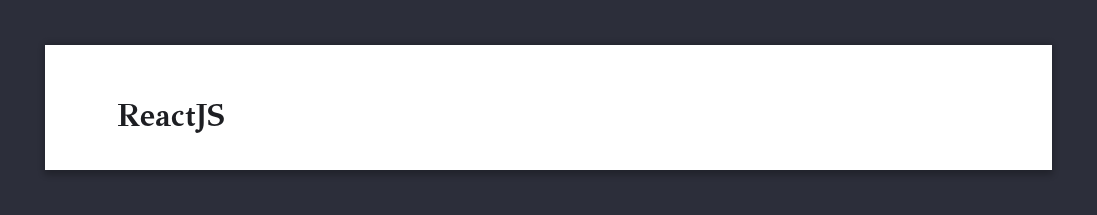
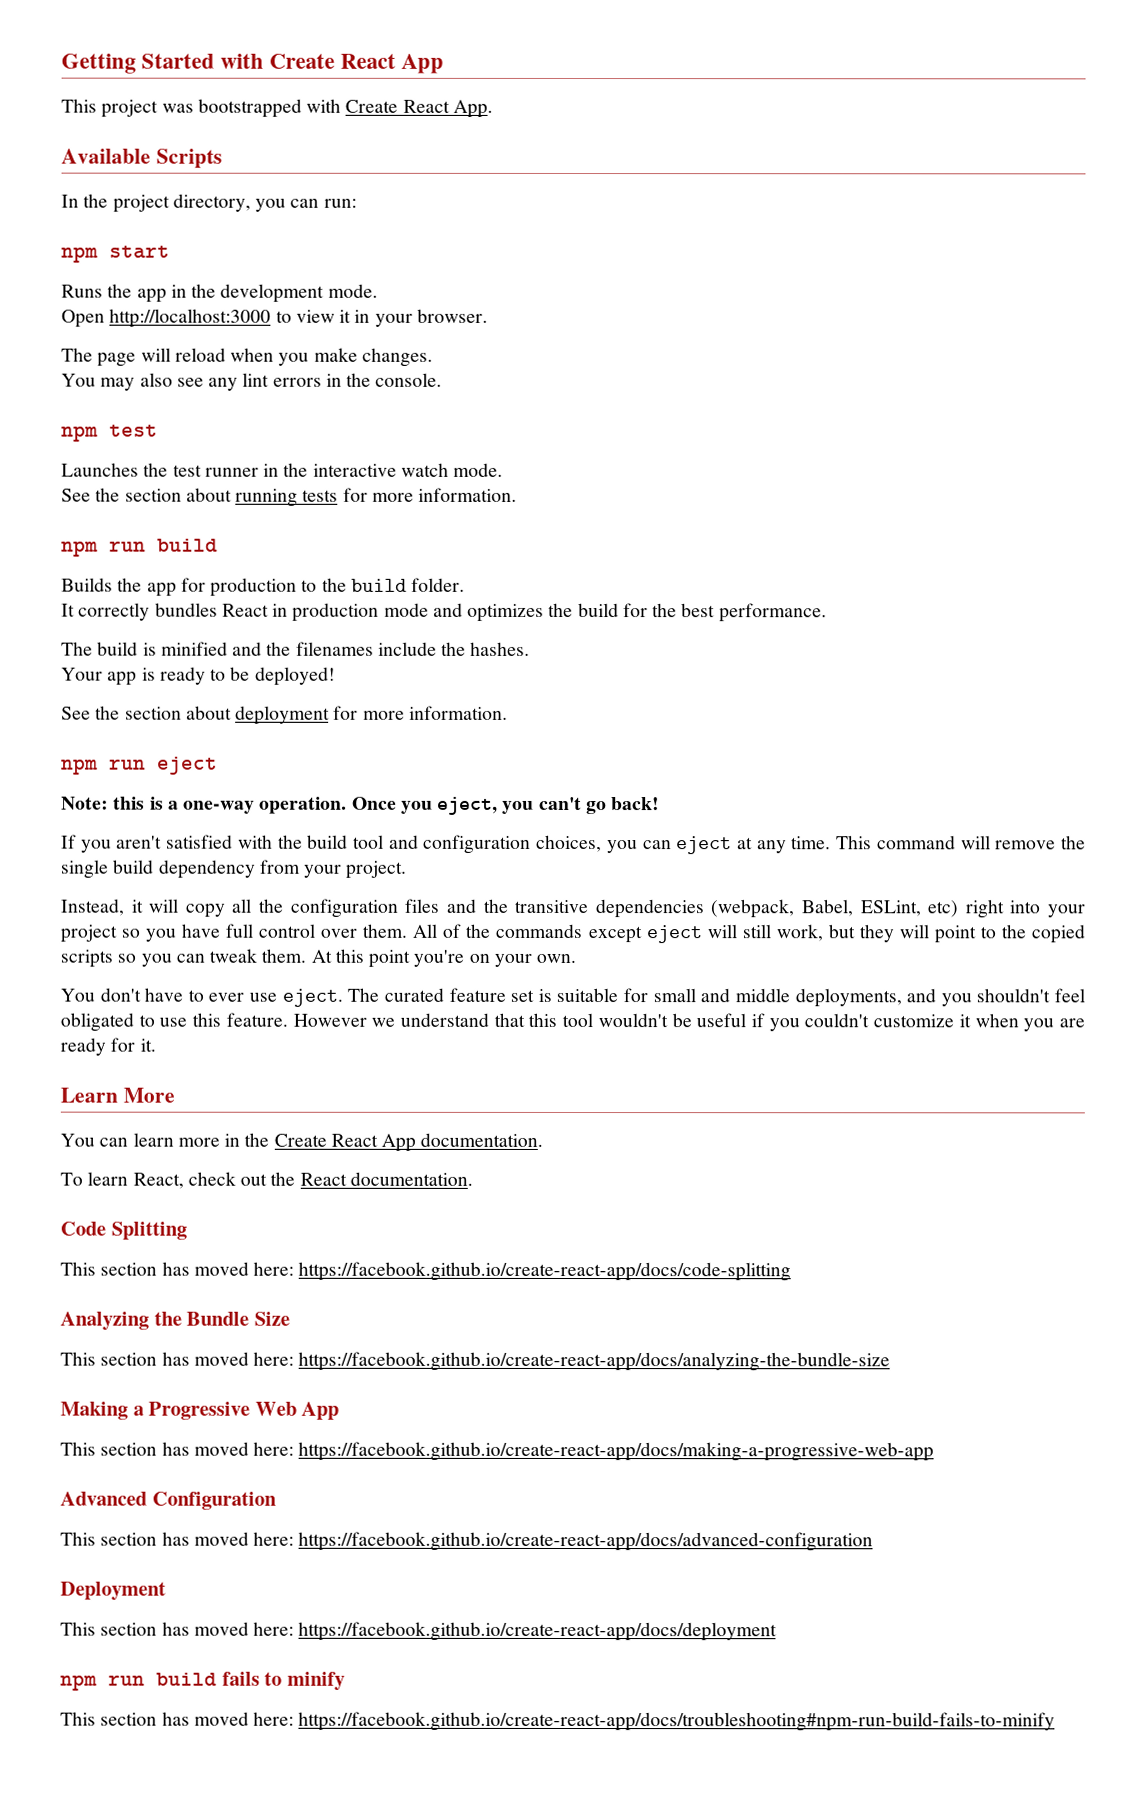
[117,103,225,133] ReactJS -> [61,53,445,74] [61,98,493,118] [61,148,222,169] [61,193,357,213] [61,245,170,263] [61,283,378,303] [61,308,488,328] [61,347,433,367] [61,372,443,391] [61,424,158,442] [61,462,504,477] [61,487,518,507] [61,538,218,557] [61,577,466,597] [61,602,827,623] [61,641,531,656] [61,666,336,686] [61,705,508,725] [61,756,218,775] [61,796,661,815] [61,834,1086,855] [61,859,408,879] [60,898,1086,919] [60,923,1086,944] [60,948,577,968] [60,987,1085,1008] [60,1012,1085,1032] [60,1037,156,1056] [60,1087,175,1103] [60,1132,544,1152] [60,1171,473,1189] [60,1221,187,1240] [60,1261,792,1282] [60,1311,290,1331] [60,1351,891,1372] [60,1401,340,1420] [60,1441,935,1462] [60,1491,277,1510] [60,1531,874,1552] [60,1581,166,1601] [60,1621,778,1642] [60,1671,345,1691] [60,1711,1056,1732] Getting Started with Create React App // This project was bootstrapped with Create React App. // Available Scripts // In the project directory, you can run: // npm start // Runs the app in the development mode. // Open http://localhost:3000 to view it in your browser. // The page will reload when you make changes. // You may also see any lint errors in the console. // npm test // Launches the test runner in the interactive watch mode. // See the section about running tests for more information. // npm run build // Builds the app for production to the build folder. // It correctly bundles React in production mode and optimizes the build for the best performance. // The build is minified and the filenames include the hashes. // Your app is ready to be deployed! // See the section about deployment for more information. // npm run eject // Note: this is a one-way operation. Once you eject, you can't go back! // If you aren't satisfied with the build tool and configuration choices, you can eject at any time. This command will remove the single build dependency from your project. // Instead, it will copy all the configuration files and the transitive dependencies (webpack, Babel, ESLint, etc) right into your project so you have full control over them. All of the commands except eject will still work, but they will point to the copied scripts so you can tweak them. At this point you're on your own. // You don't have to ever use eject. The curated feature set is suitable for small and middle deployments, and you shouldn't feel obligated to use this feature. However we understand that this tool wouldn't be useful if you couldn't customize it when you are ready for it. // Learn More // You can learn more in the Create React App documentation. // To learn React, check out the React documentation. // Code Splitting // This section has moved here: https://facebook.github.io/create-react-app/docs/code-splitting // Analyzing the Bundle Size // This section has moved here: https://facebook.github.io/create-react-app/docs/analyzing-the-bundle-size // Making a Progressive Web App // This section has moved here: https://facebook.github.io/create-react-app/docs/making-a-progressive-web-app // Advanced Configuration // This section has moved here: https://facebook.github.io/create-react-app/docs/advanced-configuration // Deployment // This section has moved here: https://facebook.github.io/create-react-app/docs/deployment // npm run build fails to minify // This section has moved here: https://facebook.github.io/create-react-app/docs/troubleshooting#npm-run-build-fails-to-minify

